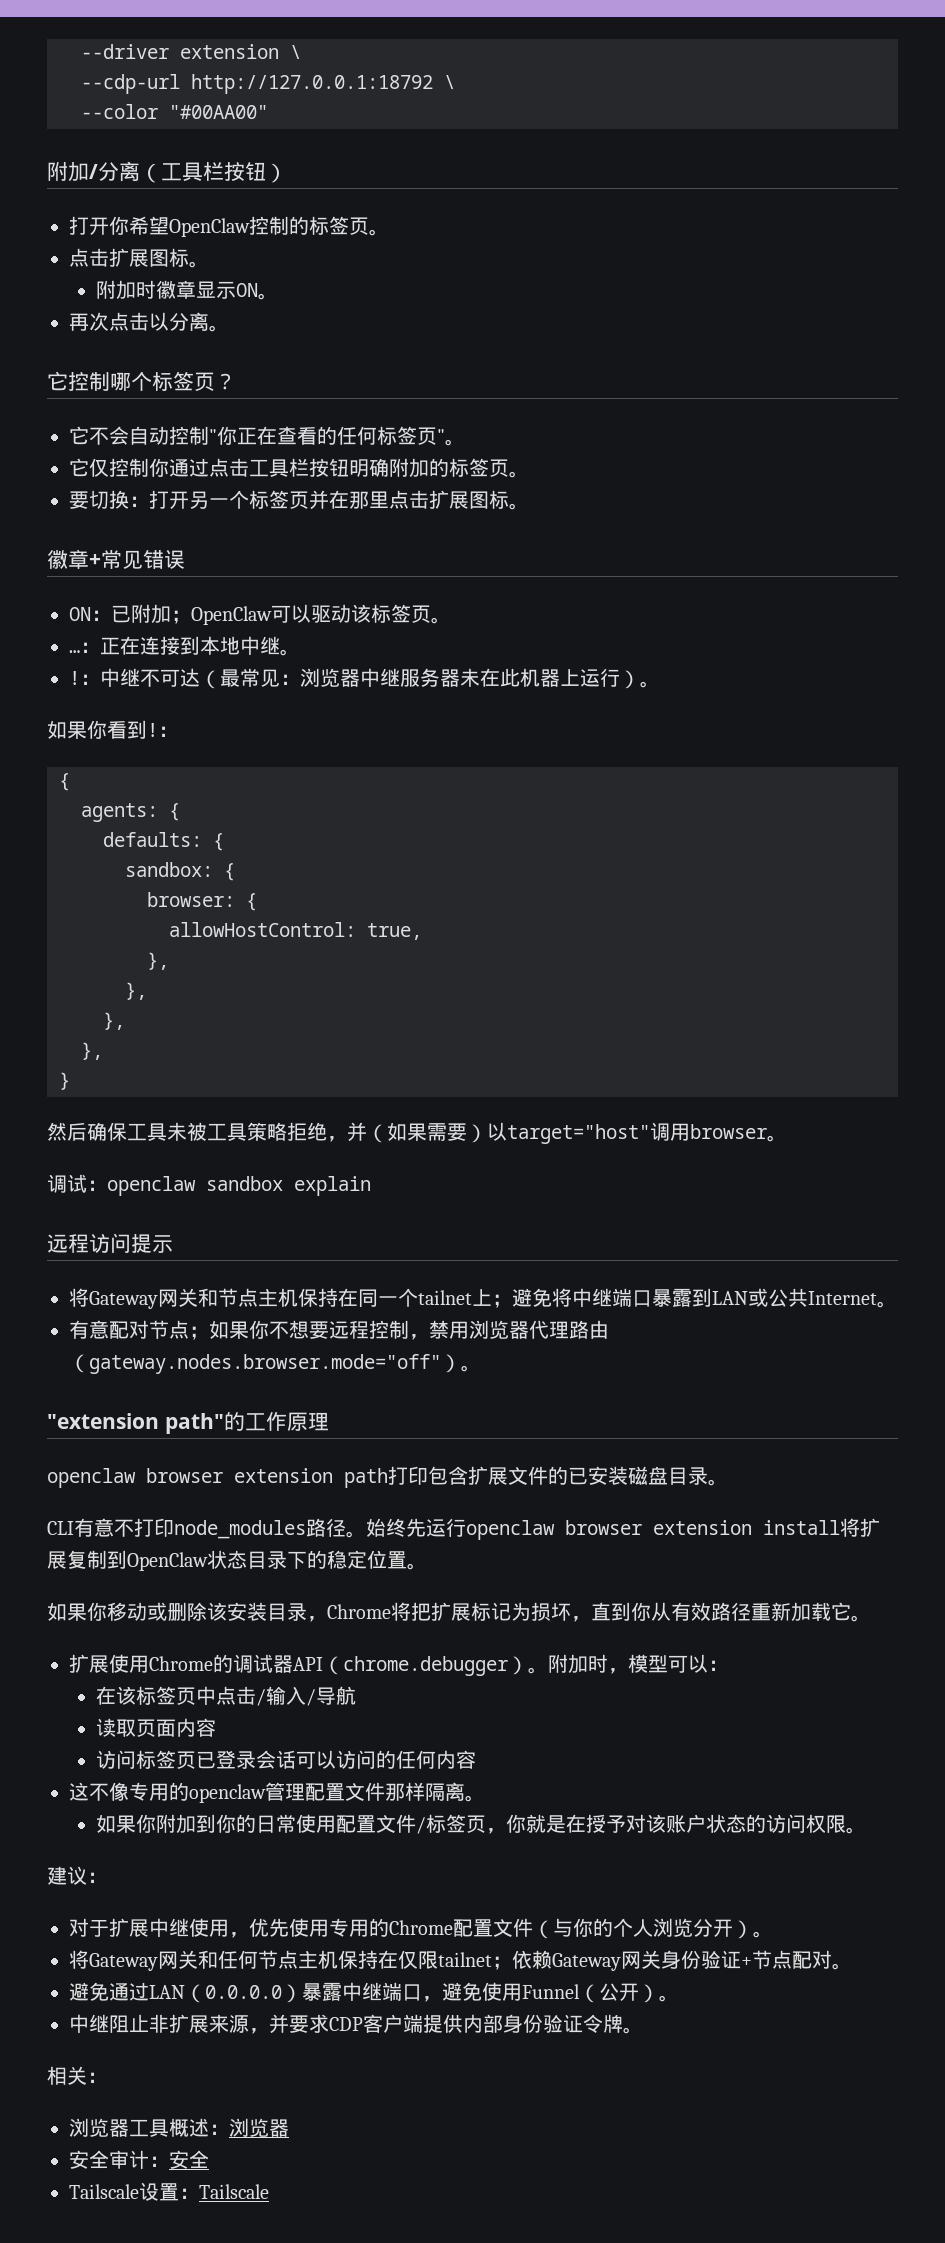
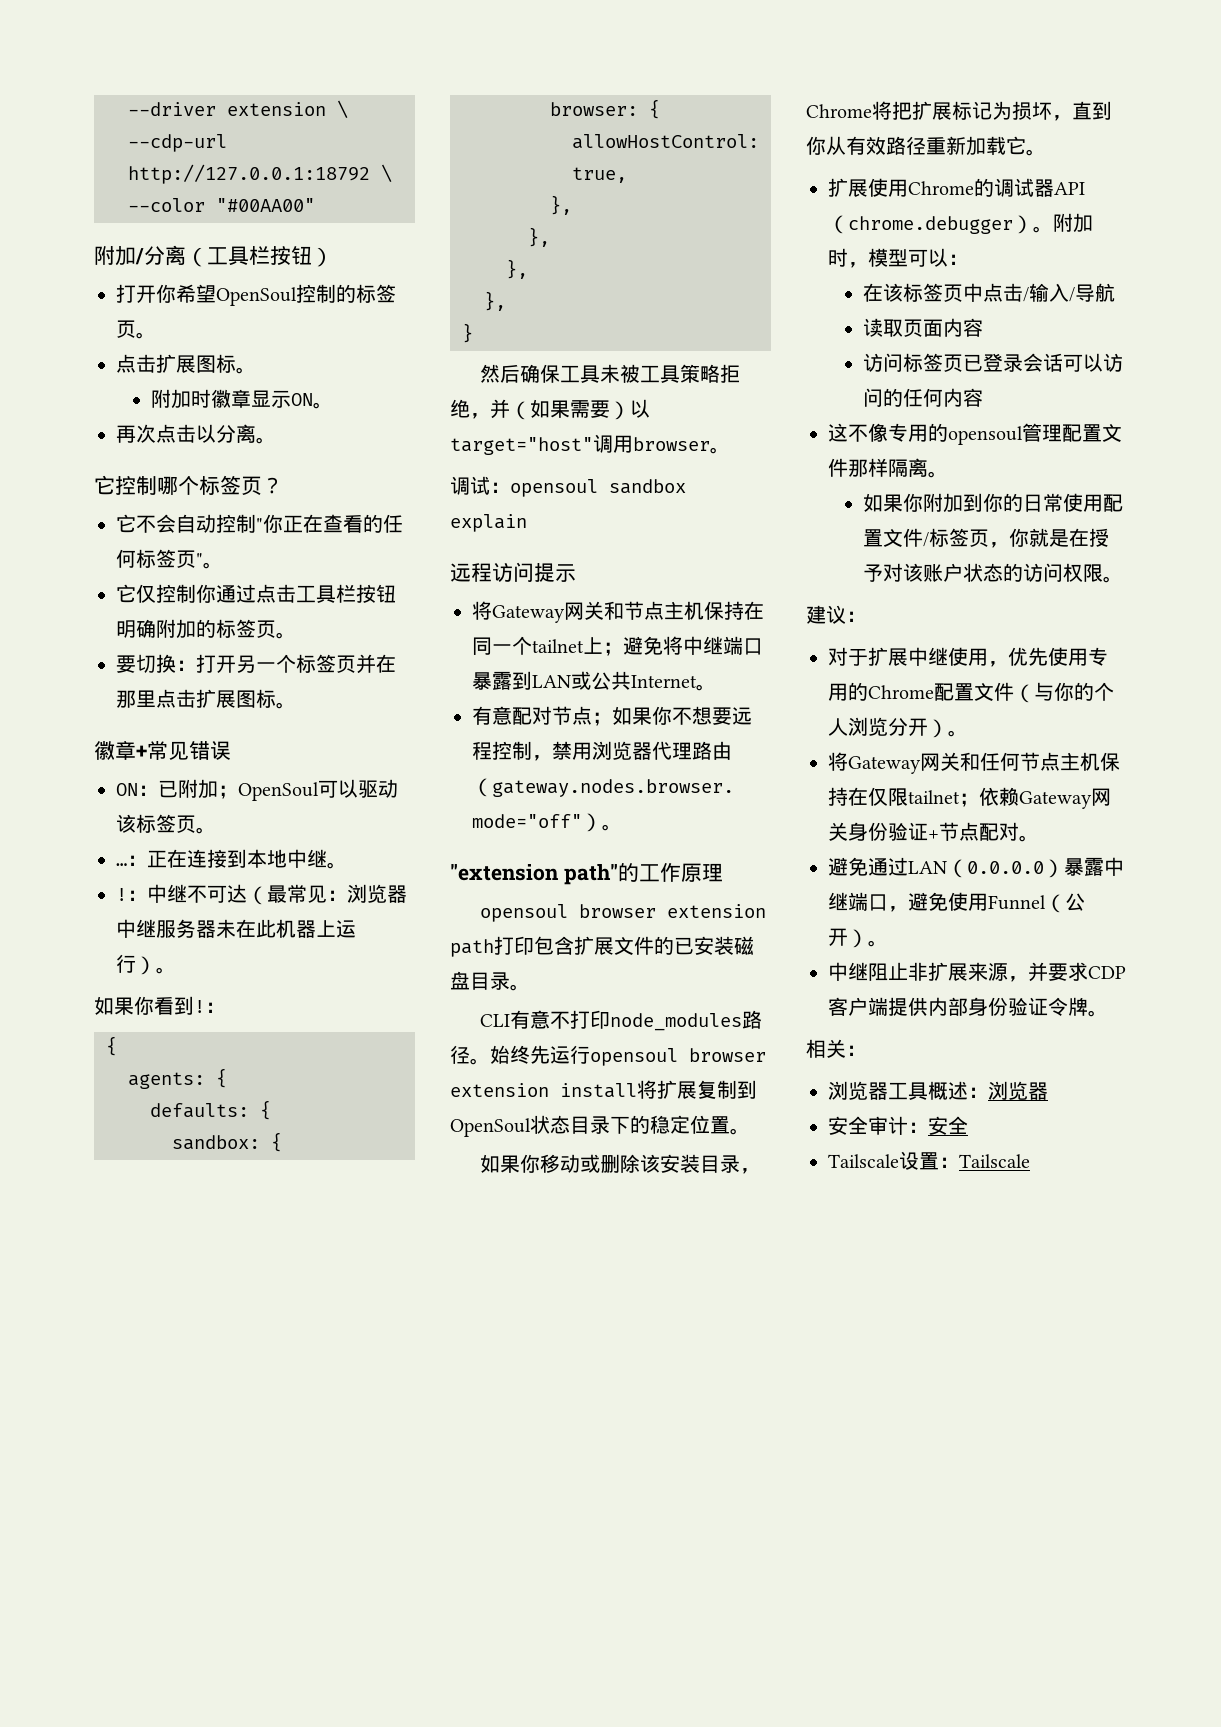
[169,218,250,237] OpenClaw -> [216,287,297,306] OpenSoul
[191,606,272,625] OpenClaw -> [238,782,319,801] OpenSoul
[107,1176,196,1196] openclaw -> [510,479,598,497] opensoul
[47,1468,136,1488] openclaw -> [479,904,568,922] opensoul
[466,1520,555,1540] openclaw -> [590,1048,678,1066] opensoul
[127,1552,208,1571] OpenClaw -> [450,1118,531,1137] OpenSoul
[189,1784,266,1803] openclaw -> [948,426,1023,445] opensoul

